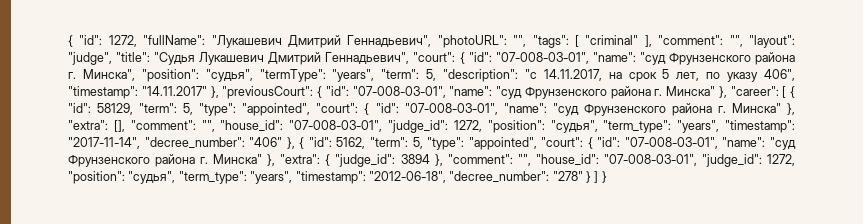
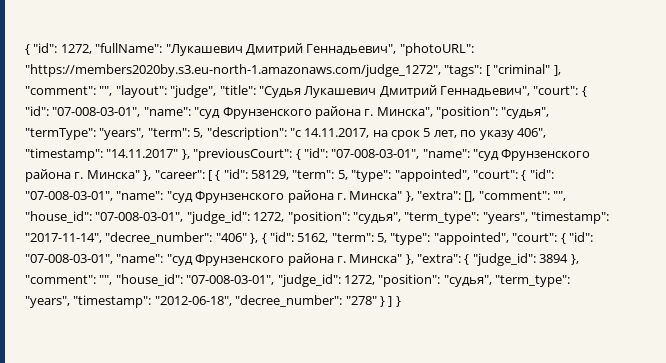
[513,35,527,47] "", -> [25,64,441,77] "https://members2020by.s3.eu-north-1.amazonaws.com/judge_1272",

